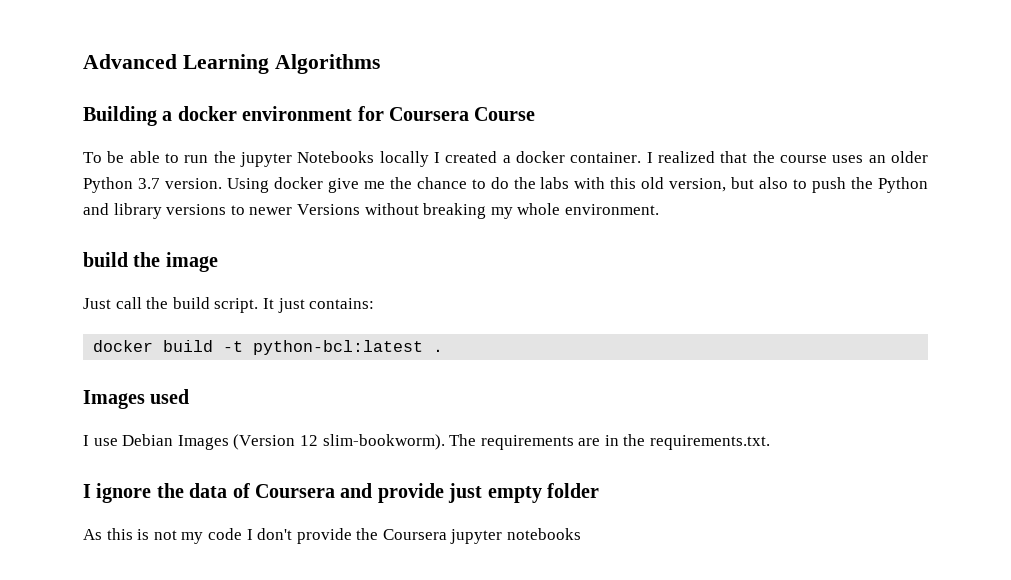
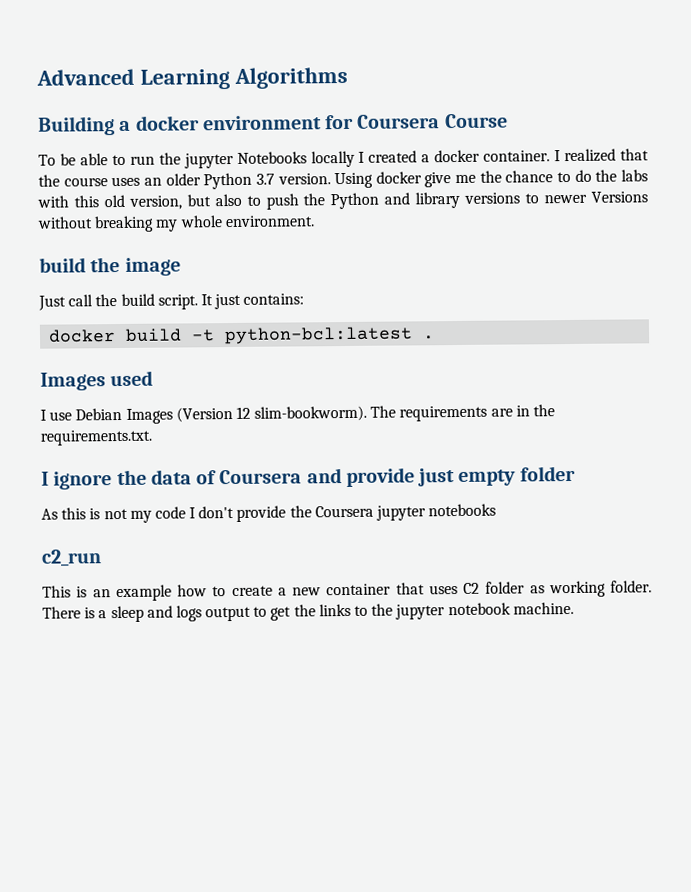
(582, 534) none -> [41,549,102,567] [42,580,652,602] [42,601,574,623] // c2_run // This is an example how to create a new container that uses C2 folder as working folder. There is a sleep and logs output to get the links to the jupyter notebook machine.

